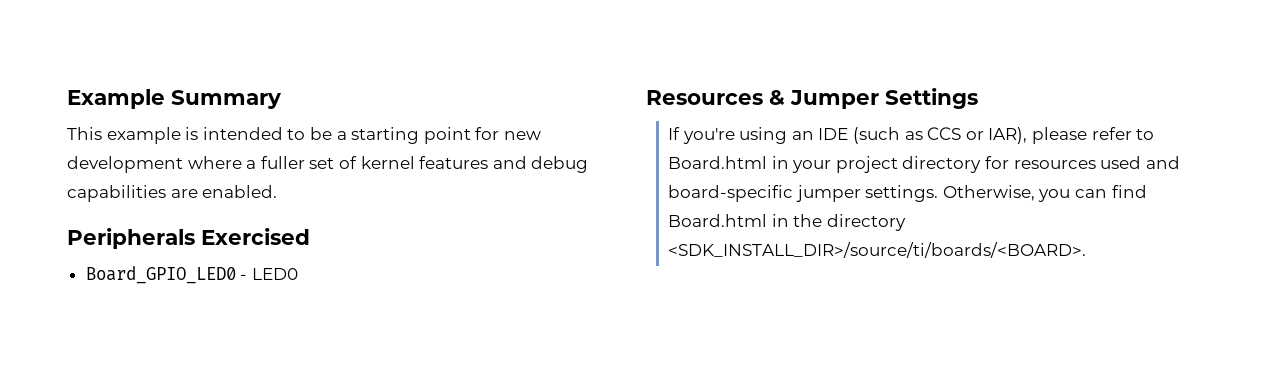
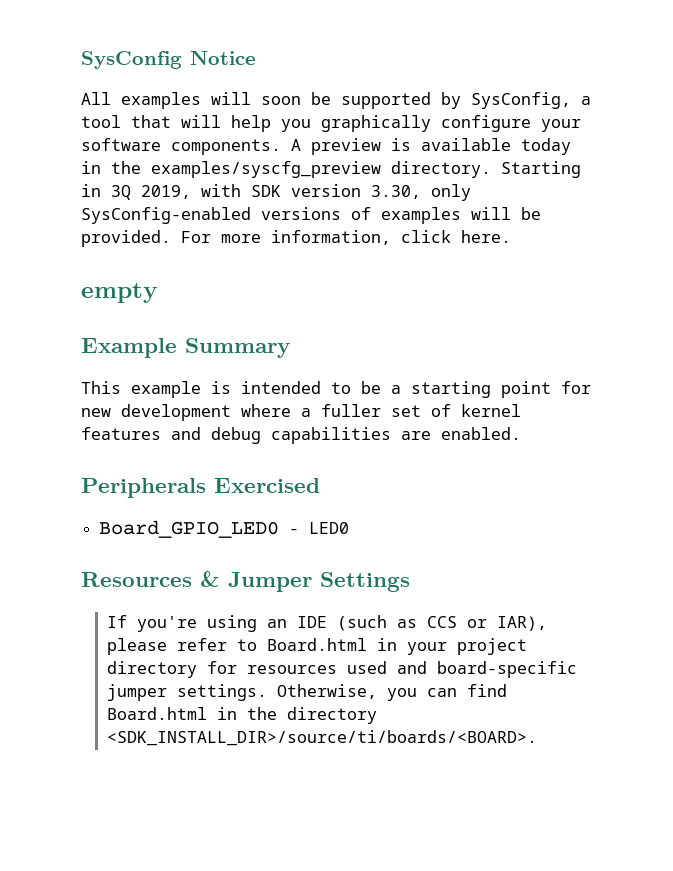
(67, 99) none -> [81,51,256,69] [81,92,591,109] [81,115,581,132] [81,138,571,155] [81,161,581,178] [81,184,471,201] [81,207,541,224] [81,230,511,247] [81,283,158,303] SysConfig Notice // All examples will soon be supported by SysConfig, a tool that will help you graphically configure your software components. A preview is available today in the examples/syscfg_preview directory. Starting in 3Q 2019, with SDK version 3.30, only SysConfig-enabled versions of examples will be provided. For more information, click here. // empty //

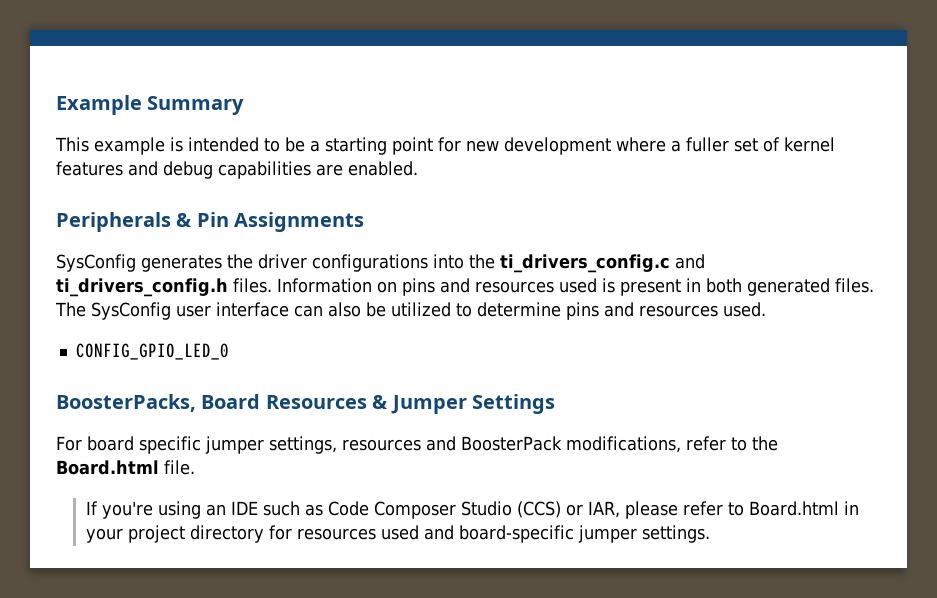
[81,51,256,69] [81,92,591,109] [81,115,581,132] [81,138,571,155] [81,161,581,178] [81,184,471,201] [81,207,541,224] [81,230,511,247] [81,283,158,303] SysConfig Notice // All examples will soon be supported by SysConfig, a tool that will help you graphically configure your software components. A preview is available today in the examples/syscfg_preview directory. Starting in 3Q 2019, with SDK version 3.30, only SysConfig-enabled versions of examples will be provided. For more information, click here. // empty // -> (56, 105) none
[214,478,320,493] [99,520,350,538] [81,571,410,592] Exercised // Board_GPIO_LED0 - LED0 // Resources & Jumper Settings -> [176,212,365,232] [56,254,705,273] [56,278,874,297] [55,302,766,320] [75,343,229,360] [56,394,555,414] [56,436,778,454] [56,460,195,475] & Pin Assignments // SysConfig generates the driver configurations into the ti_drivers_config.c and ti_drivers_config.h files. Information on pins and resources used is present in both generated files. The SysConfig user interface can also be utilized to determine pins and resources used. // CONFIG_GPIO_LED_0 // BoosterPacks, Board Resources & Jumper Settings // For board specific jumper settings, resources and BoosterPack modifications, refer to the Board.html file.
[336,615,547,631] (such as CCS or IAR), -> [262,501,620,519] such as Code Composer Studio (CCS) or IAR,
[276,684,507,701] [106,707,377,724] [106,730,537,746] Otherwise, you can find Board.html in the directory <SDK_INSTALL_DIR>/source/ti/boards/<BOARD>. -> (710, 534) none

